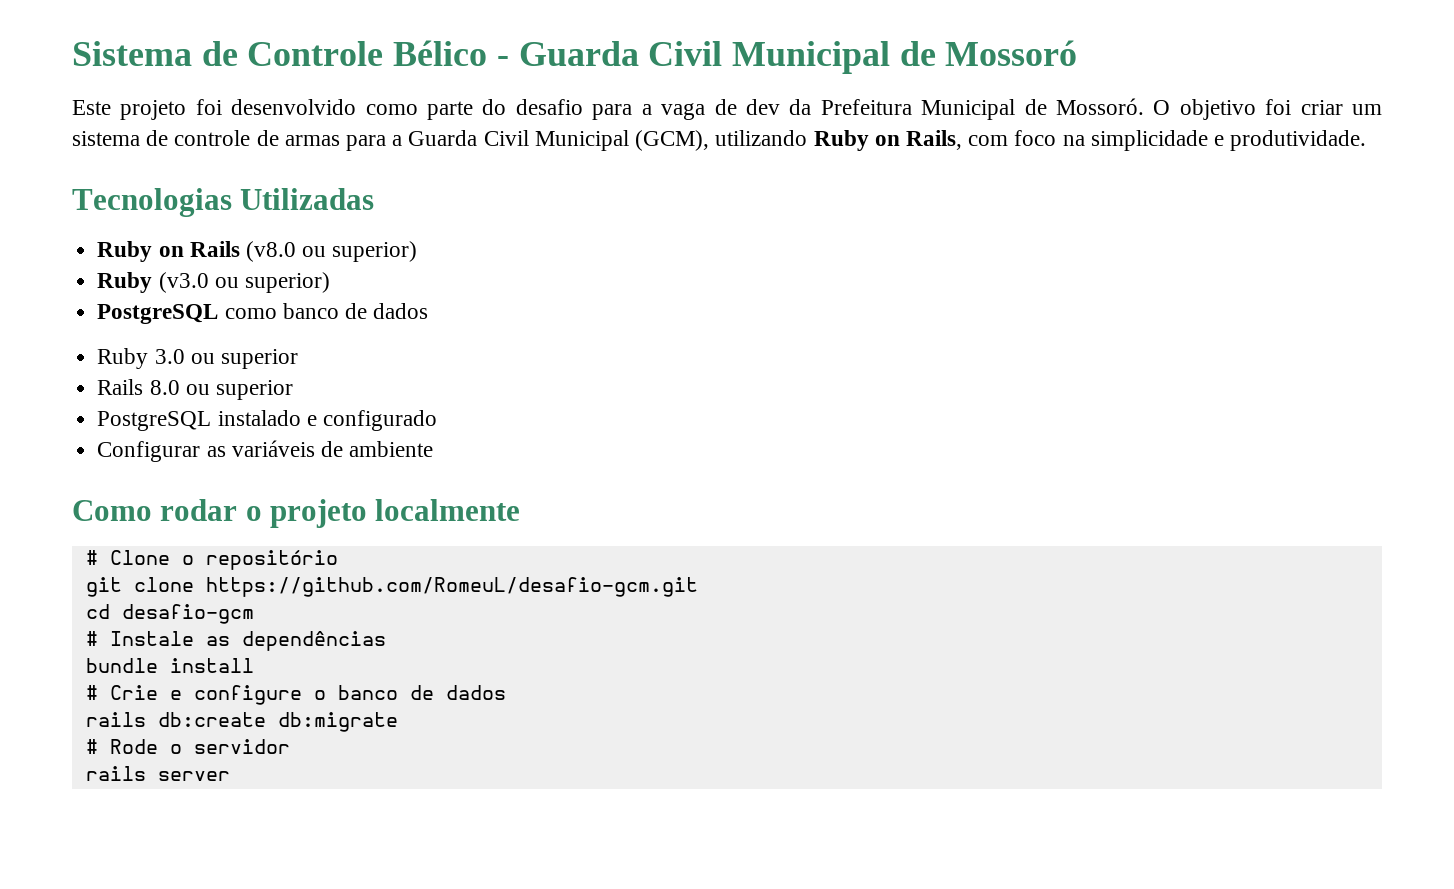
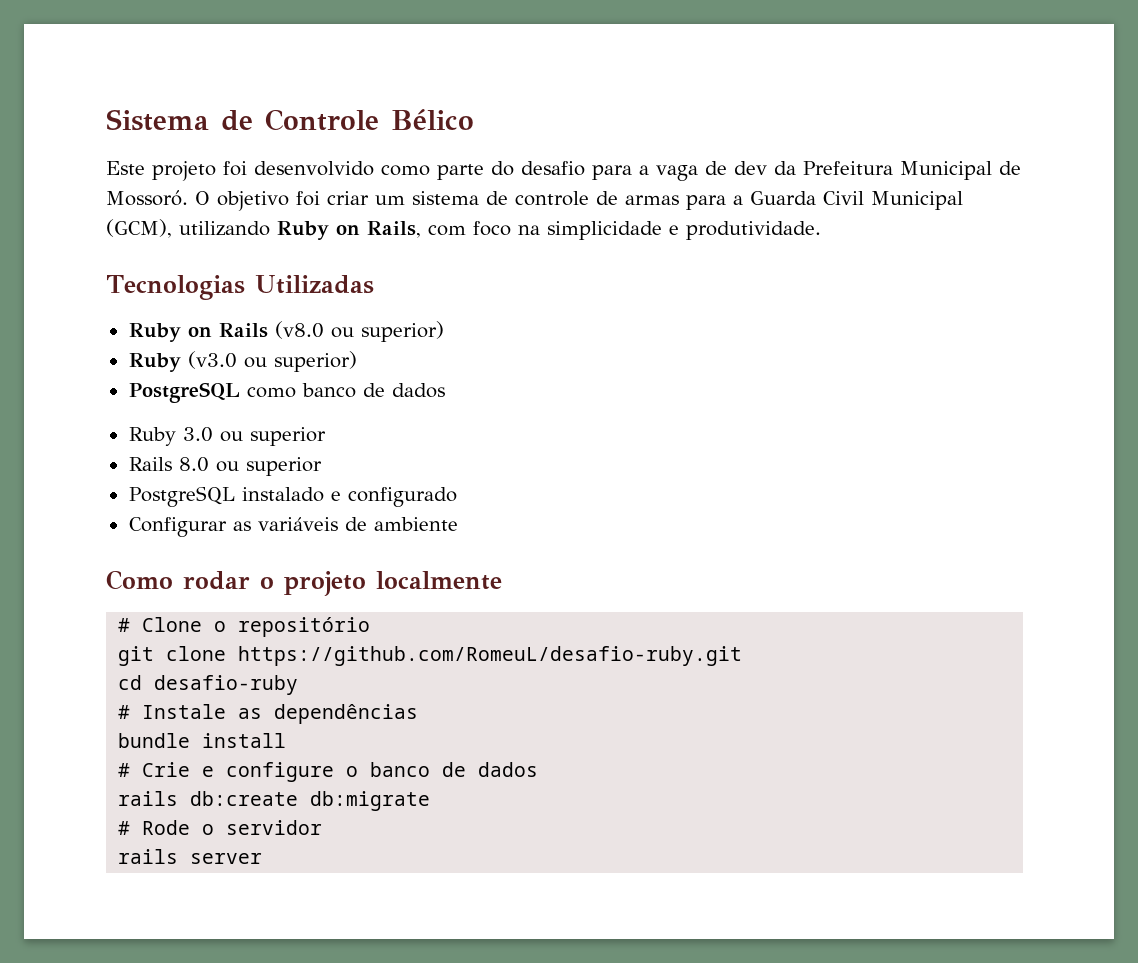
[496,40,1078,74] - Guarda Civil Municipal de Mossoró -> (474, 119) none
[205,577,698,597] https://github.com/RomeuL/desafio-gcm.git -> [238,646,743,666] https://github.com/RomeuL/desafio-ruby.git
[121,604,254,624] desafio-gcm -> [154,675,299,695] desafio-ruby

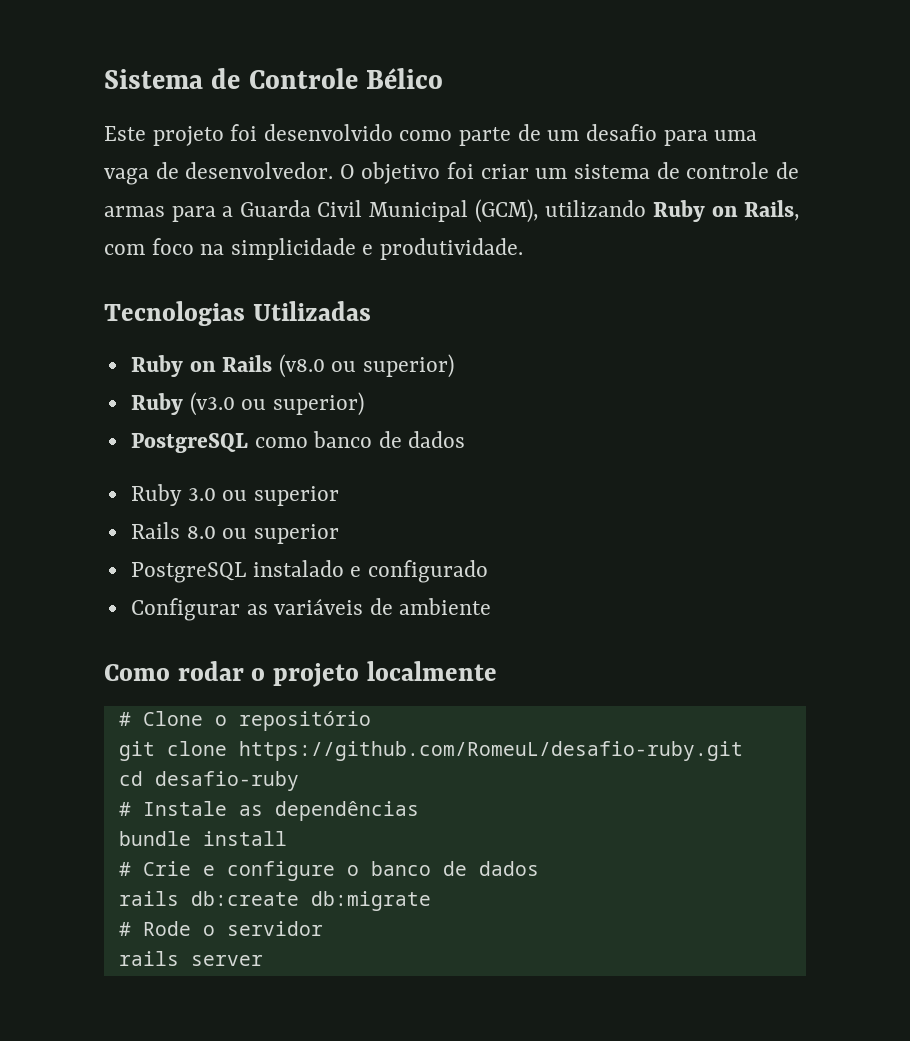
[491,161,514,176] do -> [517,124,580,141] de um
[639,165,649,175] a -> [714,130,758,141] uma
[734,161,1021,180] [106,190,188,206] dev da Prefeitura Municipal de Mossoró. -> [185,162,334,179] desenvolvedor.

